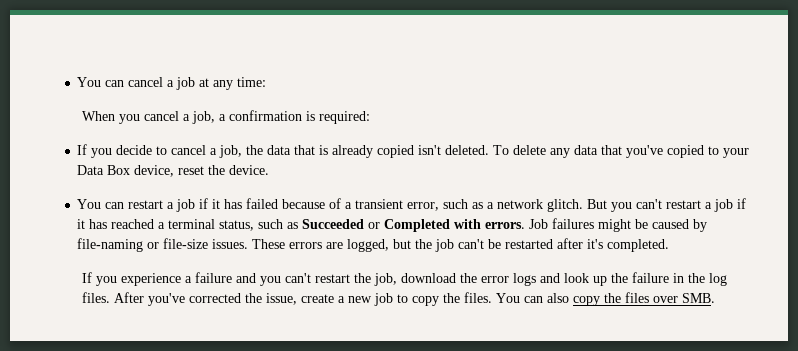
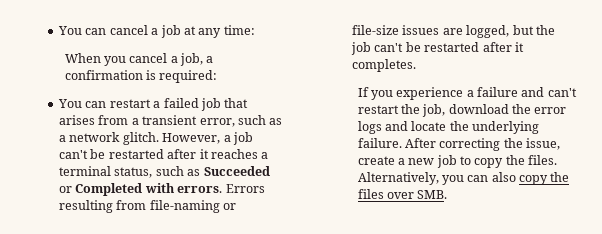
[77,144,750,158] [77,165,270,177] [77,198,342,212] If you decide to cancel a job, the data that is already copied isn't deleted. To delete any data that you've copied to your Data Box device, reset the device. // You can restart a job if it has failed because of -> [58,98,249,111] [59,115,129,125] You can restart a failed job that arises from
[587,198,747,212] [77,219,155,229] But you can't restart a job if it has reached -> [162,132,253,145] [59,149,258,159] However, a job can't be restarted after it reaches
[529,218,708,232] [77,238,323,252] Job failures might be caused by file-naming or file-size issues. These errors -> [225,184,265,193] [59,200,237,213] [352,25,440,35] Errors resulting from file-naming or file-size issues
[587,239,670,252] it's completed. -> [514,42,524,52] [352,59,417,72] it completes.
[259,276,281,286] you -> (545, 92) none
[563,272,727,286] [81,292,241,306] look up the failure in the log files. After you've corrected -> [411,121,540,134] [357,138,501,151] locate the underlying failure. After correcting
[495,293,520,303] You -> [357,172,464,185] Alternatively, you

